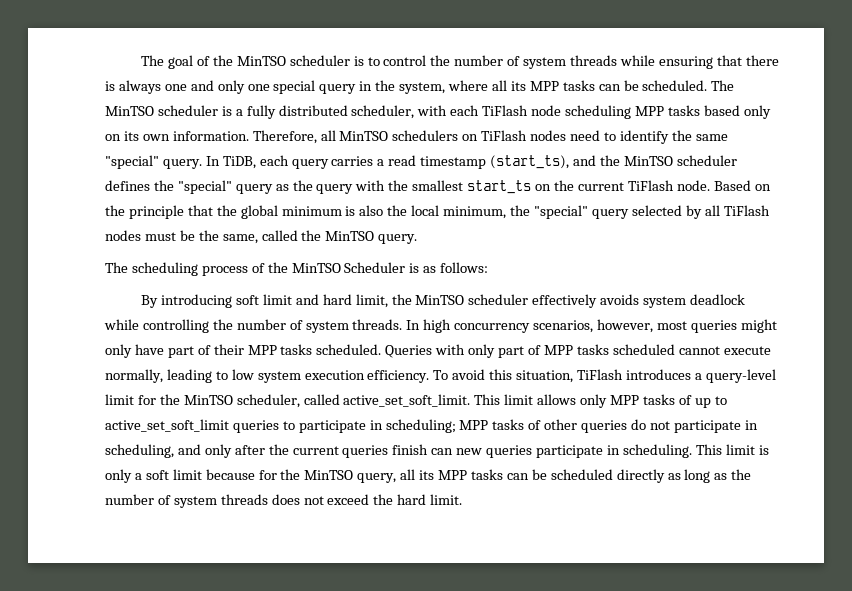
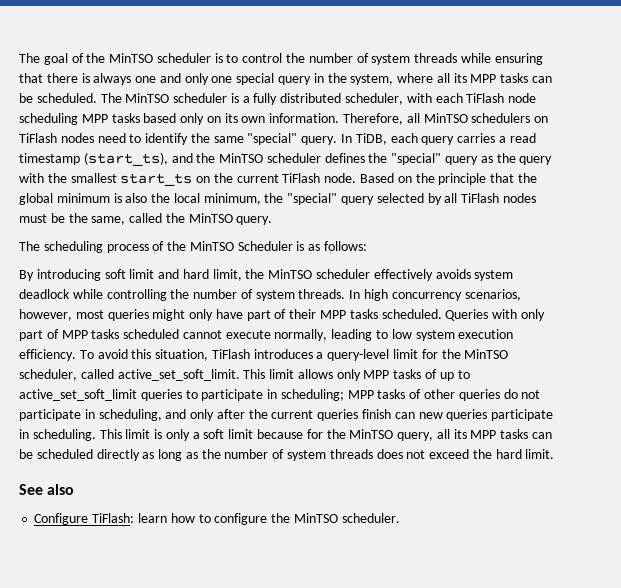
(463, 499) none -> [19,484,75,495] [34,513,400,525] // See also // Configure TiFlash: learn how to configure the MinTSO scheduler.

